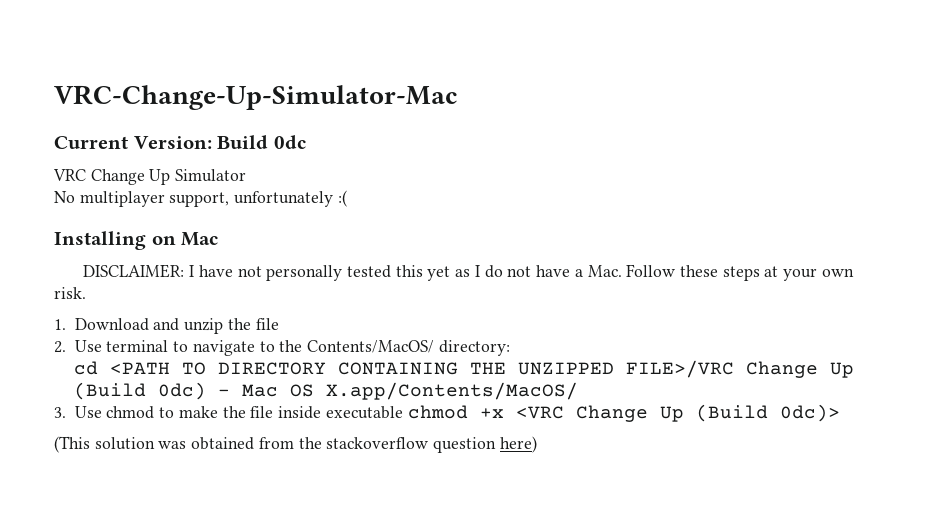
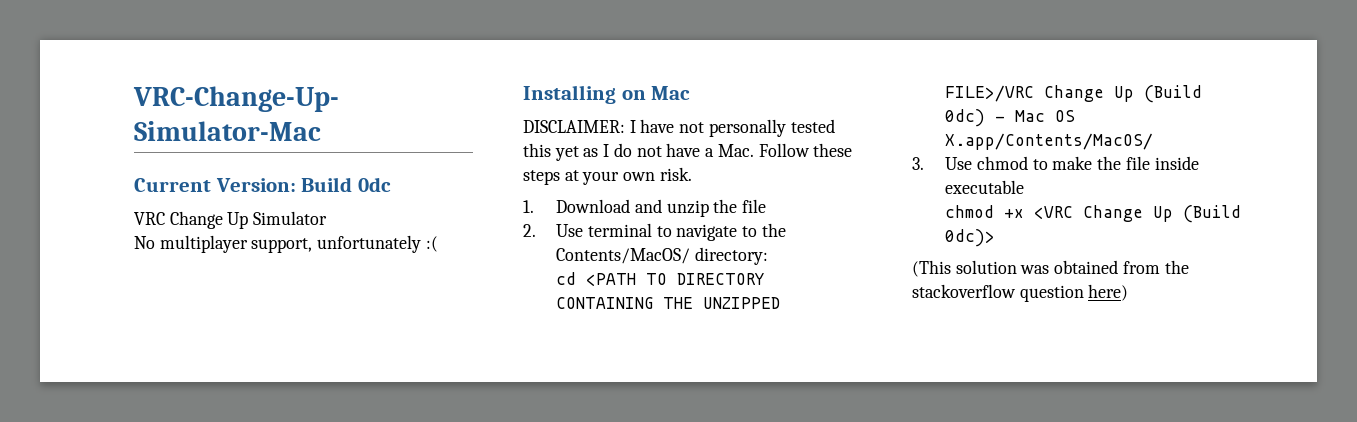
(403, 412) none -> (1025, 187) //

